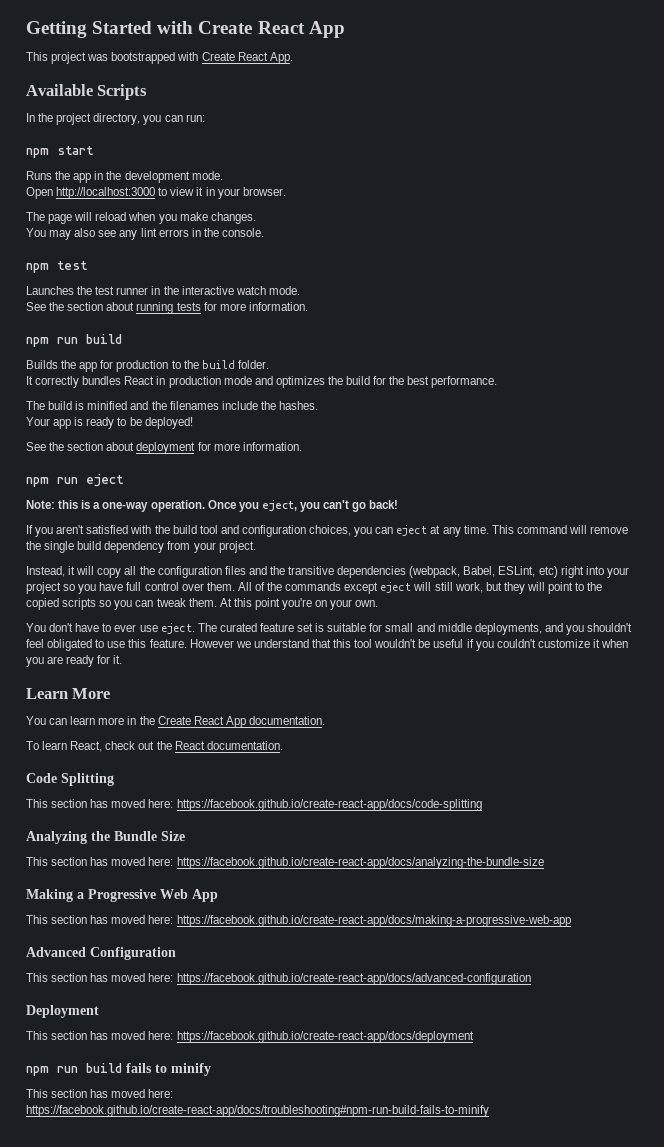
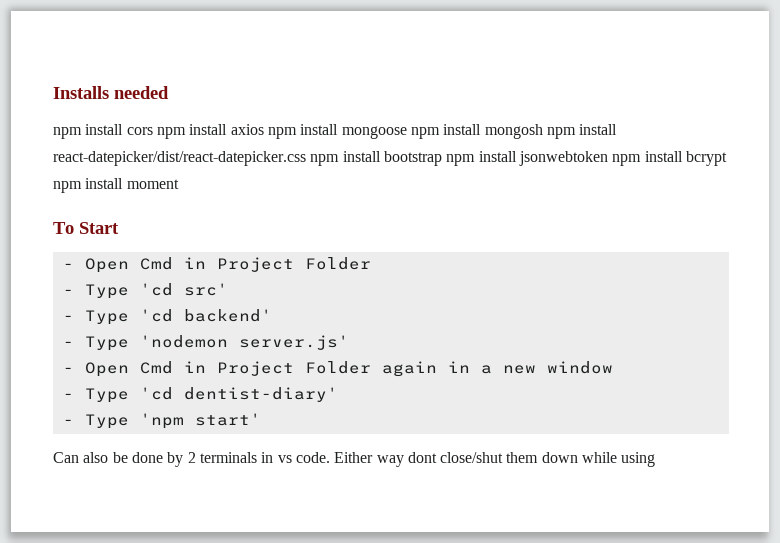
[26,21,345,38] [26,52,293,64] [26,84,148,100] [26,113,205,125] [26,146,94,158] [26,171,223,183] [26,187,286,199] [26,212,256,224] [26,228,264,240] [26,261,88,273] [26,286,300,295] [26,302,308,314] [26,334,122,347] [26,360,269,372] [26,376,498,388] [26,401,318,410] [26,417,193,429] [26,442,302,454] [26,474,124,487] [26,500,399,512] [26,525,629,537] [26,541,256,553] [26,566,629,578] [26,582,603,594] [26,598,379,610] [26,623,633,635] [26,639,629,651] [26,655,123,667] [26,688,111,699] [26,716,325,728] [26,741,283,752] [26,773,114,786] [26,799,482,811] [26,831,185,844] [26,857,544,869] [26,889,218,902] [26,915,571,927] [26,947,176,960] [26,973,531,985] [26,1005,99,1018] [26,1031,474,1043] [26,1063,211,1076] [26,1089,174,1098] [26,1105,489,1117] Getting Started with Create React App // This project was bootstrapped with Create React App. // Available Scripts // In the project directory, you can run: // npm start // Runs the app in the development mode. // Open http://localhost:3000 to view it in your browser. // The page will reload when you make changes. // You may also see any lint errors in the console. // npm test // Launches the test runner in the interactive watch mode. // See the section about running tests for more information. // npm run build // Builds the app for production to the build folder. // It correctly bundles React in production mode and optimizes the build for the best performance. // The build is minified and the filenames include the hashes. // Your app is ready to be deployed! // See the section about deployment for more information. // npm run eject // Note: this is a one-way operation. Once you eject, you can't go back! // If you aren't satisfied with the build tool and configuration choices, you can eject at any time. This command will remove the single build dependency from your project. // Instead, it will copy all the configuration files and the transitive dependencies (webpack, Babel, ESLint, etc) right into your project so you have full control over them. All of the commands except eject will still work, but they will point to the copied scripts so you can tweak them. At this point you're on your own. // You don't have to ever use eject. The curated feature set is suitable for small and middle deployments, and you shouldn't feel obligated to use this feature. However we understand that this tool wouldn't be useful if you couldn't customize it when you are ready for it. // Learn More // You can learn more in the Create React App documentation. // To learn React, check out the React documentation. // Code Splitting // This section has moved here: https://facebook.github.io/create-react-app/docs/code-splitting // Analyzing the Bundle Size // This section has moved here: https://facebook.github.io/create-react-app/docs/analyzing-the-bundle-size // Making a Progressive Web App // This section has moved here: https://facebook.github.io/create-react-app/docs/making-a-progressive-web-app // Advanced Configuration // This section has moved here: https://facebook.github.io/create-react-app/docs/advanced-configuration // Deployment // This section has moved here: https://facebook.github.io/create-react-app/docs/deployment // npm run build fails to minify // This section has moved here: https://facebook.github.io/create-react-app/docs/troubleshooting#npm-run-build-fails-to-minify -> [53,86,169,99] [53,124,618,139] [53,151,727,166] [53,178,179,193] [53,222,119,234] [62,257,371,273] [62,283,228,299] [62,309,272,325] [62,335,349,351] [62,361,613,377] [62,387,338,403] [62,413,261,429] [53,452,656,467] Installs needed // npm install cors npm install axios npm install mongoose npm install mongosh npm install react-datepicker/dist/react-datepicker.css npm install bootstrap npm install jsonwebtoken npm install bcrypt npm install moment // To Start // - Open Cmd in Project Folder // - Type 'cd src' // - Type 'cd backend' // - Type 'nodemon server.js' // - Open Cmd in Project Folder again in a new window // - Type 'cd dentist-diary' // - Type 'npm start' // Can also be done by 2 terminals in vs code. Either way dont close/shut them down while using

